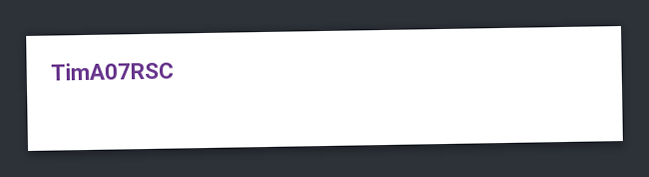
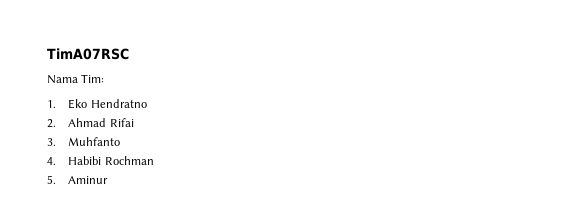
(174, 71) none -> [47,74,105,84] [47,99,147,109] [47,118,134,128] [47,137,121,146] [47,156,154,165] [47,175,109,184] // Nama Tim: // 1. Eko Hendratno // 2. Ahmad Rifai // 3. Muhfanto // 4. Habibi Rochman // 5. Aminur

